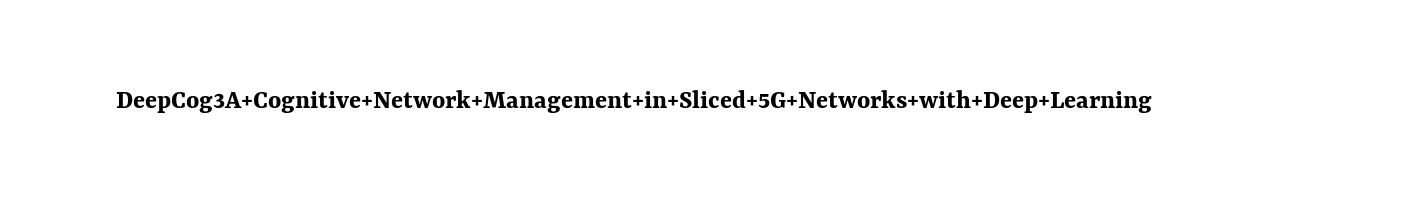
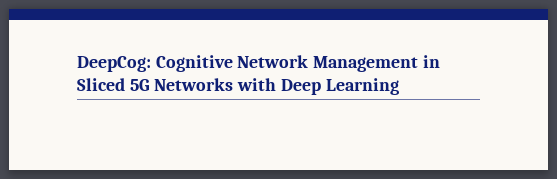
[116,90,1152,113] DeepCog3A+Cognitive+Network+Management+in+Sliced+5G+Networks+with+Deep+Learning -> [77,55,440,72] [77,78,399,95] DeepCog: Cognitive Network Management in Sliced 5G Networks with Deep Learning

